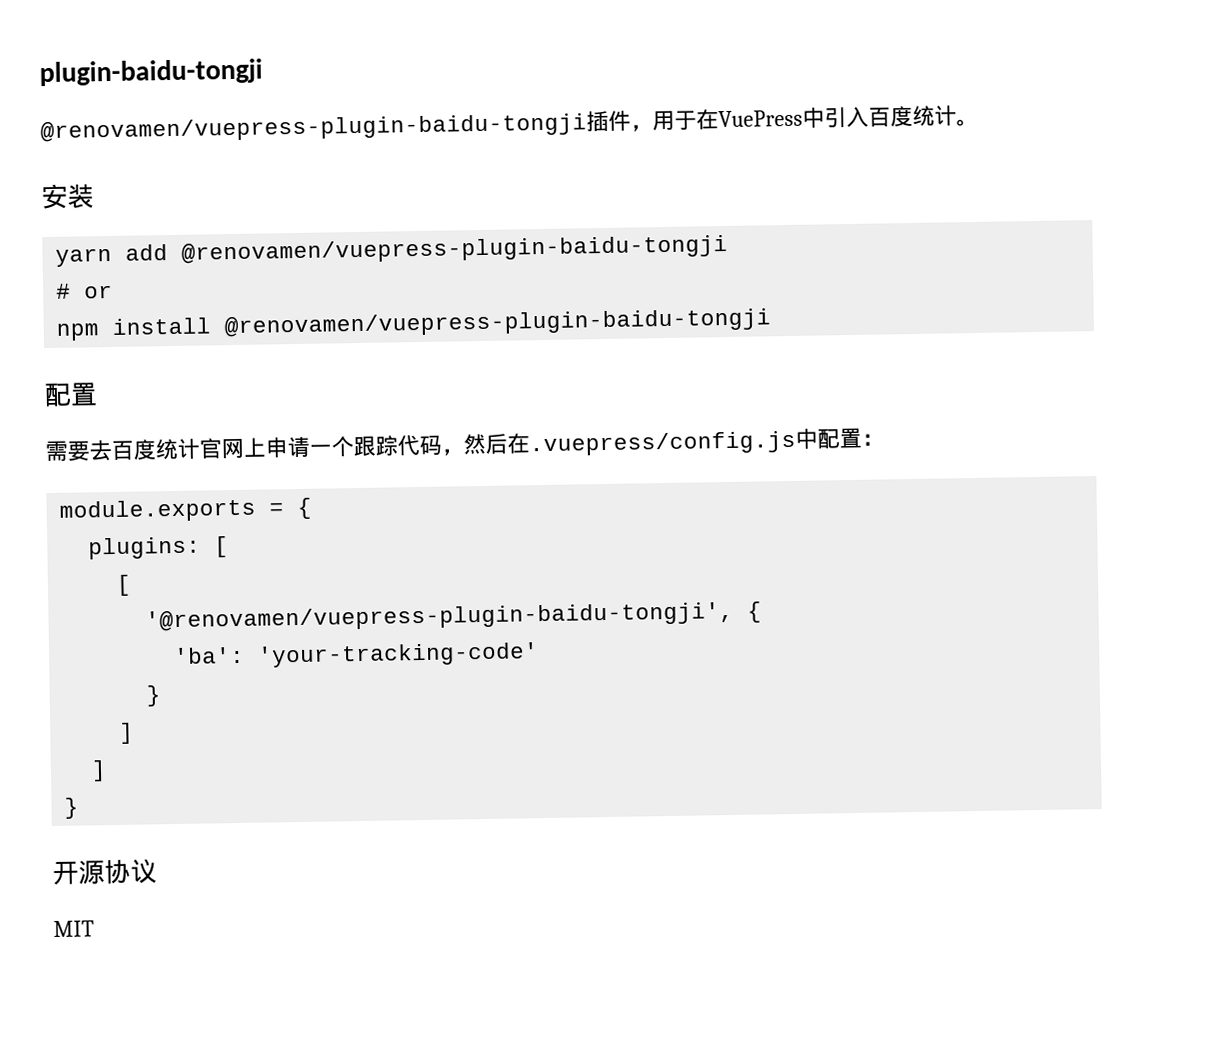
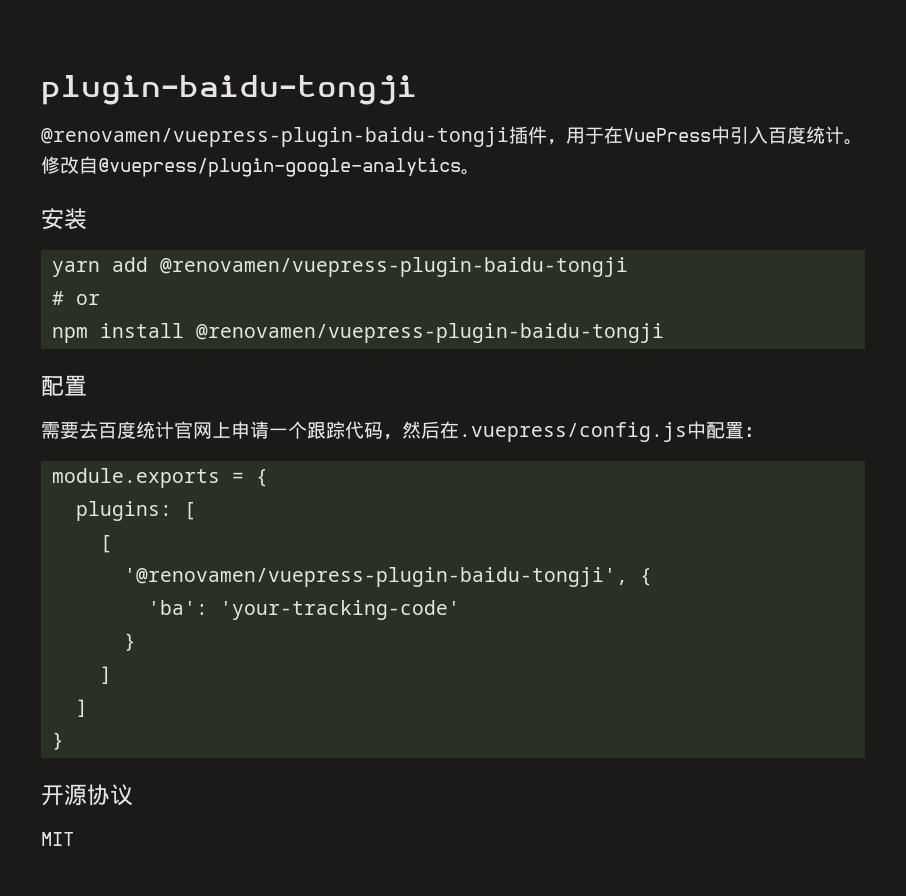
(979, 122) none -> [41,156,480,177] 修改自@vuepress/plugin-google-analytics。

